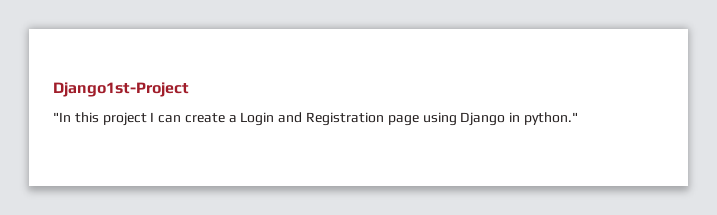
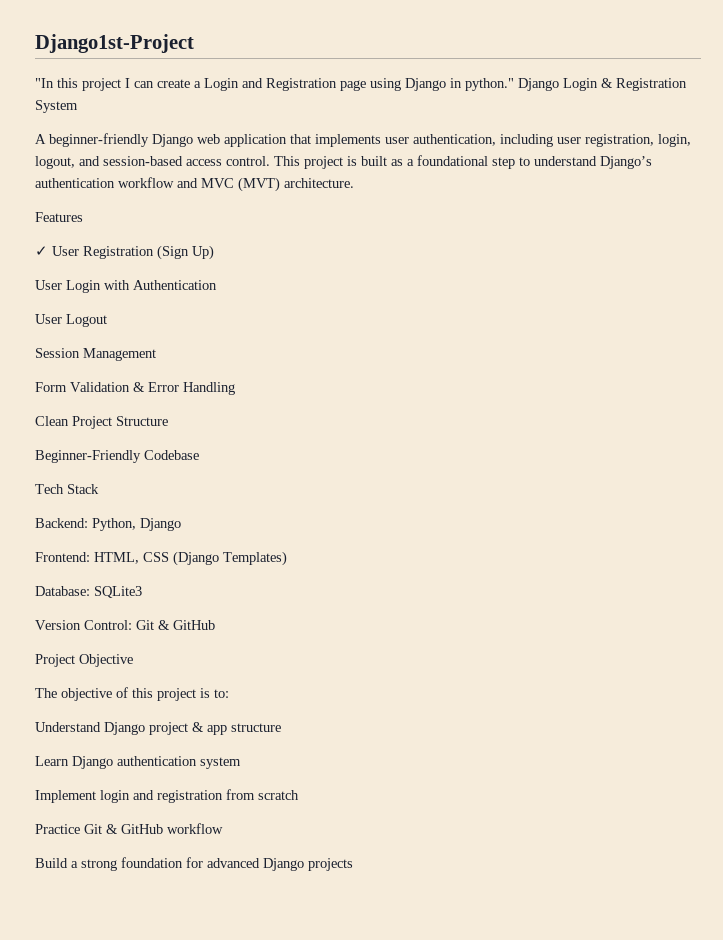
(578, 118) none -> [518,78,687,91] [35,100,78,113] [35,133,691,147] [35,155,652,169] [35,177,354,192] [35,212,83,222] [35,245,214,260] [35,280,217,293] [35,314,107,327] [35,348,156,361] [35,382,235,395] [35,416,168,429] [35,450,199,463] [35,484,99,494] [35,518,181,531] [35,551,287,566] [35,586,142,598] [35,620,215,630] [35,654,133,667] [35,687,229,701] [35,722,281,735] [35,756,241,769] [35,789,299,803] [35,823,223,834] [35,857,353,871] Django Login & Registration System // A beginner-friendly Django web application that implements user authentication, including user registration, login, logout, and session-based access control. This project is built as a foundational step to understand Django’s authentication workflow and MVC (MVT) architecture. // Features // ✓ User Registration (Sign Up) // User Login with Authentication // User Logout // Session Management // Form Validation & Error Handling // Clean Project Structure // Beginner-Friendly Codebase // Tech Stack // Backend: Python, Django // Frontend: HTML, CSS (Django Templates) // Database: SQLite3 // Version Control: Git & GitHub // Project Objective // The objective of this project is to: // Understand Django project & app structure // Learn Django authentication system // Implement login and registration from scratch // Practice Git & GitHub workflow // Build a strong foundation for advanced Django projects

